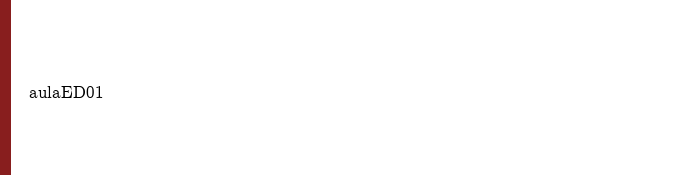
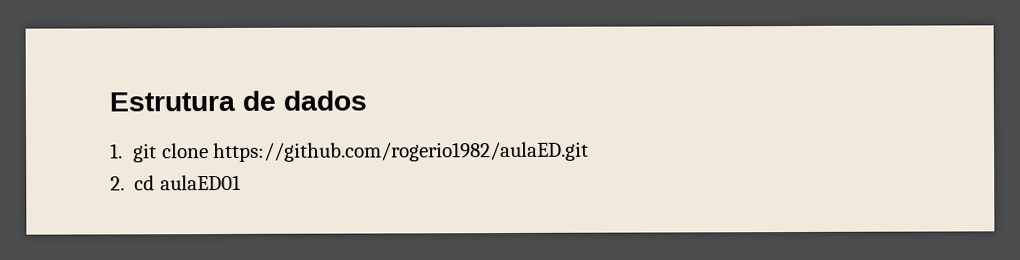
(29, 92) none -> [109,90,367,112] [110,141,590,163] [110,175,156,191] Estrutura de dados // 1. git clone https://github.com/rogerio1982/aulaED.git // 2. cd

